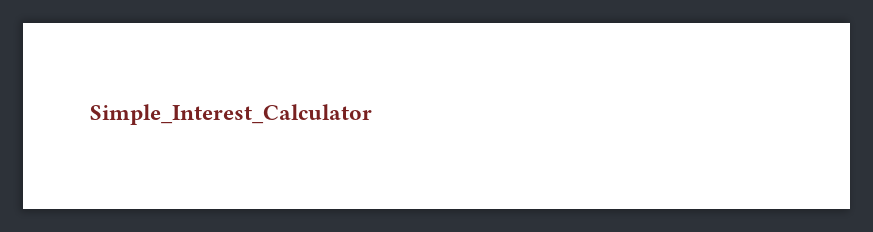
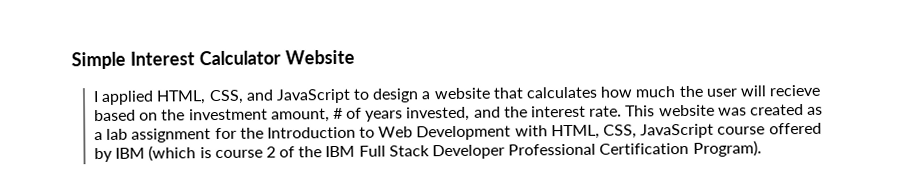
[90,104,372,125] Simple_Interest_Calculator -> [71,49,355,70] [93,84,821,105] [94,103,824,123] [94,122,822,143] [94,140,762,163] Simple Interest Calculator Website // I applied HTML, CSS, and JavaScript to design a website that calculates how much the user will recieve based on the investment amount, # of years invested, and the interest rate. This website was created as a lab assignment for the Introduction to Web Development with HTML, CSS, JavaScript course offered by IBM (which is course 2 of the IBM Full Stack Developer Professional Certification Program).

